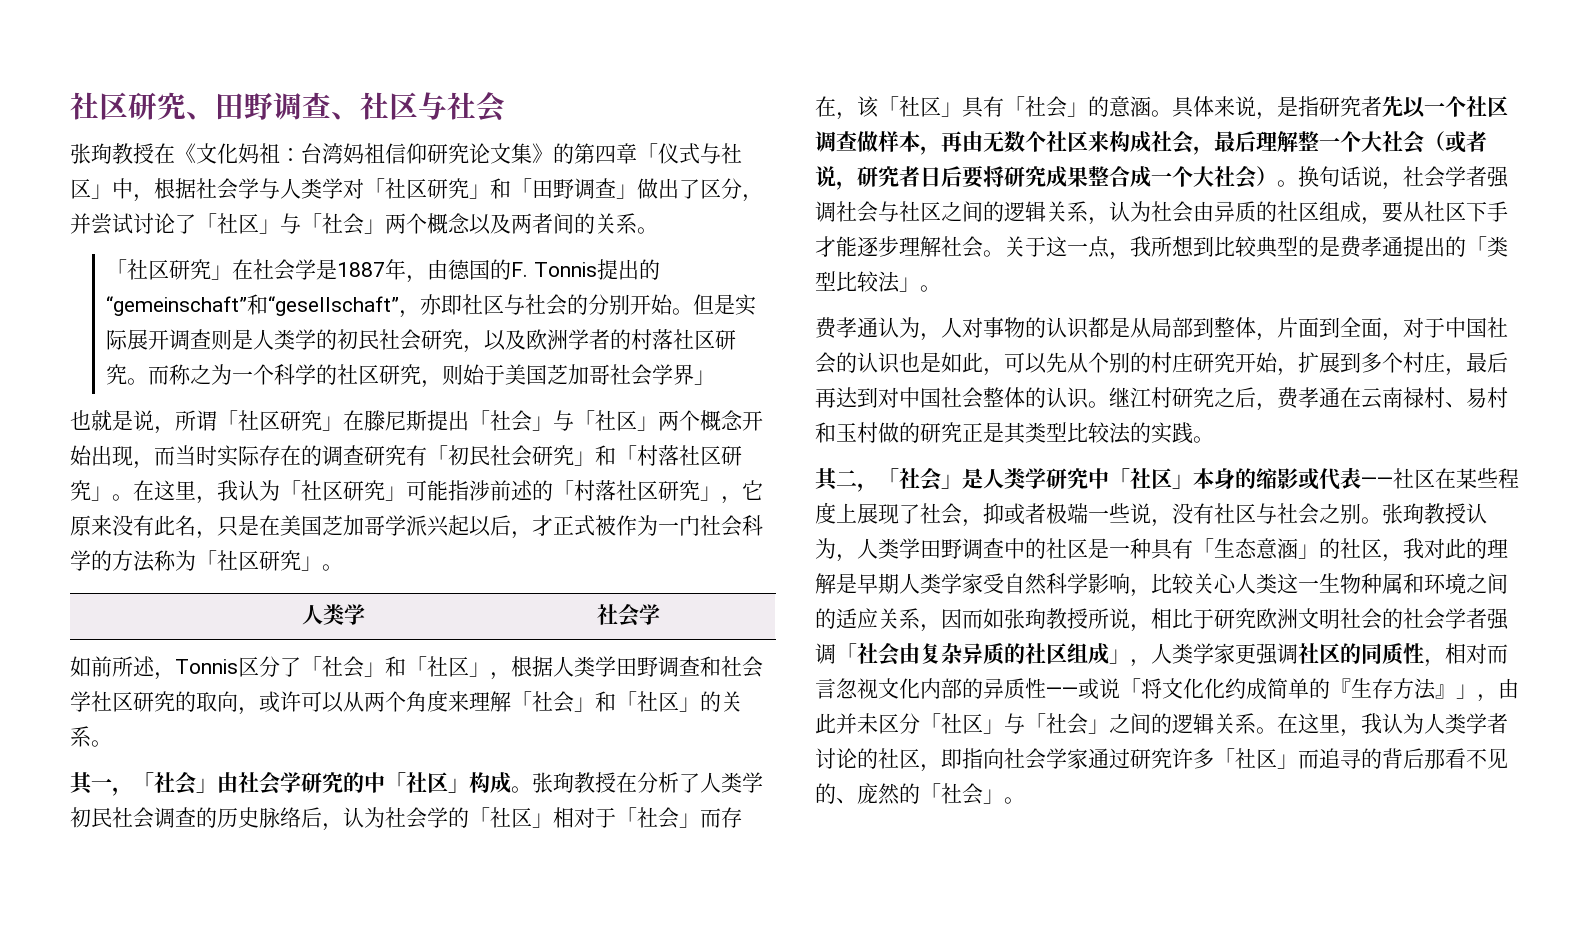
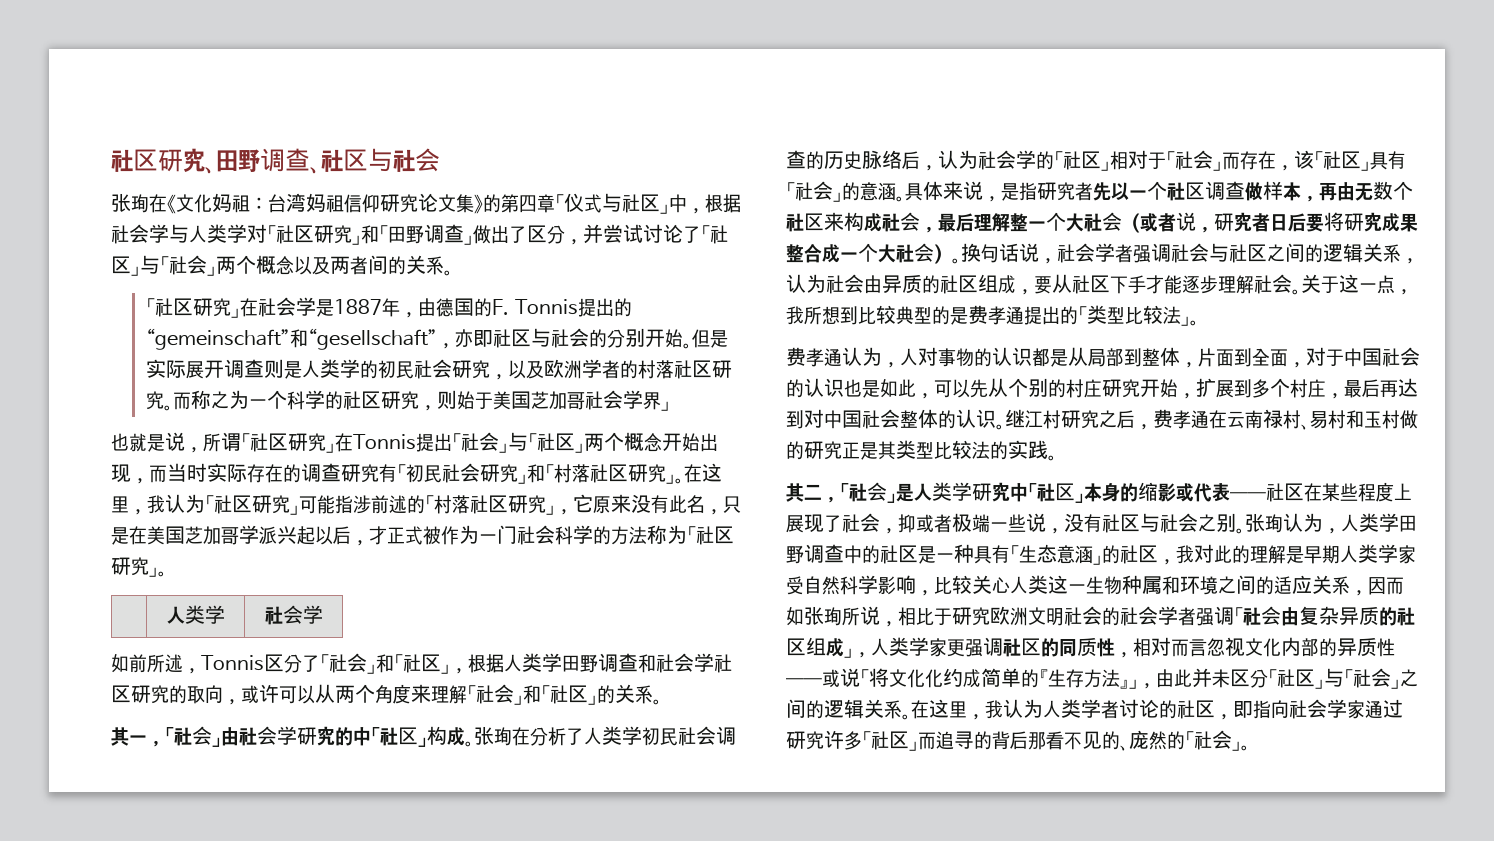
[112,143,154,164] 教授 -> (149, 203) none
[364,410,427,431] 滕尼斯 -> [353,434,416,450] Tonnis
[574,772,616,793] 教授 -> (512, 736) none
[1424,503,1466,524] 教授 -> (1283, 523) none
[1046,608,1088,629] 教授 -> (842, 616) none

